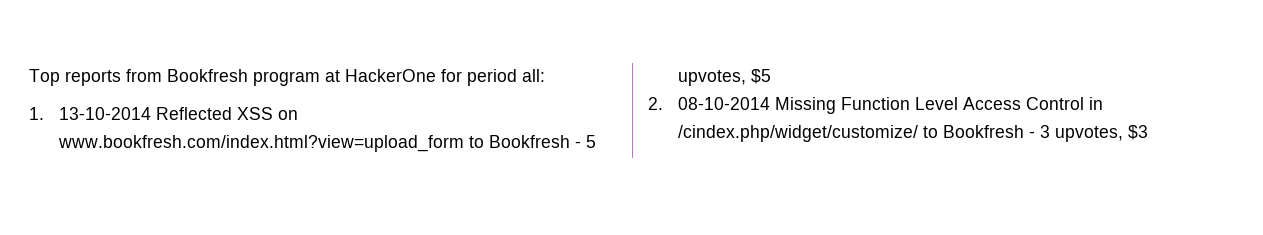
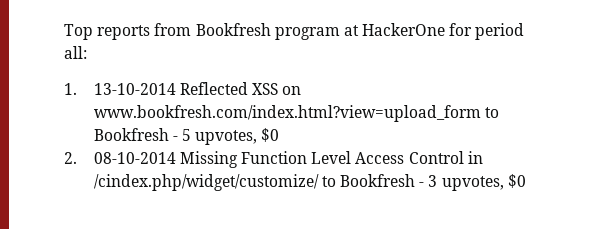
[750,69,771,84] $5 -> [261,128,280,142] $0
[1127,125,1148,140] $3 -> [507,174,526,188] $0

